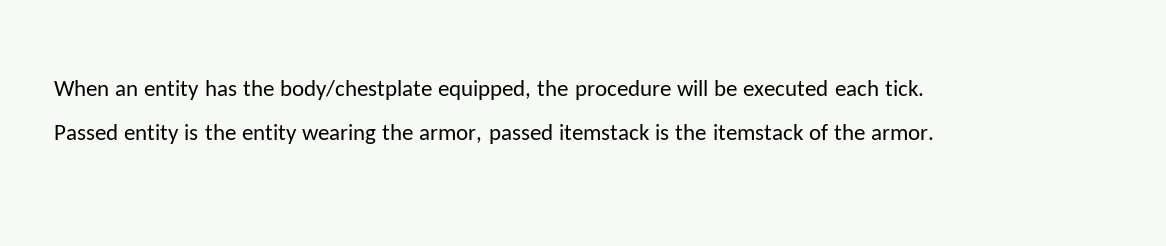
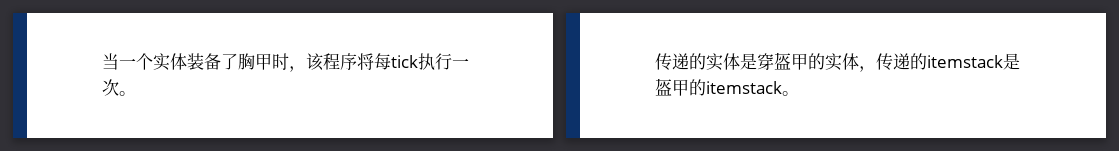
[54,80,924,100] [54,124,935,144] When an entity has the body/chestplate equipped, the procedure will be executed each tick. // Passed entity is the entity wearing the armor, passed itemstack is the itemstack of the armor. -> [102,53,469,72] [102,79,136,96] [655,52,1020,72] [655,78,799,96] 当一个实体装备了胸甲时，该程序将每tick执行一次。 // 传递的实体是穿盔甲的实体，传递的itemstack是盔甲的itemstack。

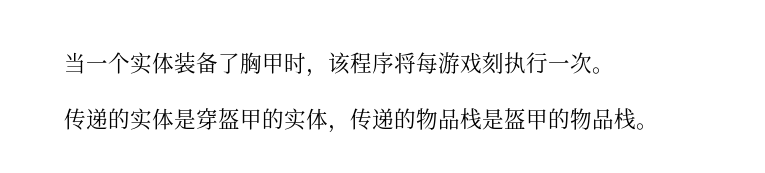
[391,55,418,68] tick -> [438,52,504,74] 游戏刻
[927,55,1003,68] itemstack -> [416,108,482,130] 物品栈
[706,81,782,94] itemstack -> [570,108,636,130] 物品栈

